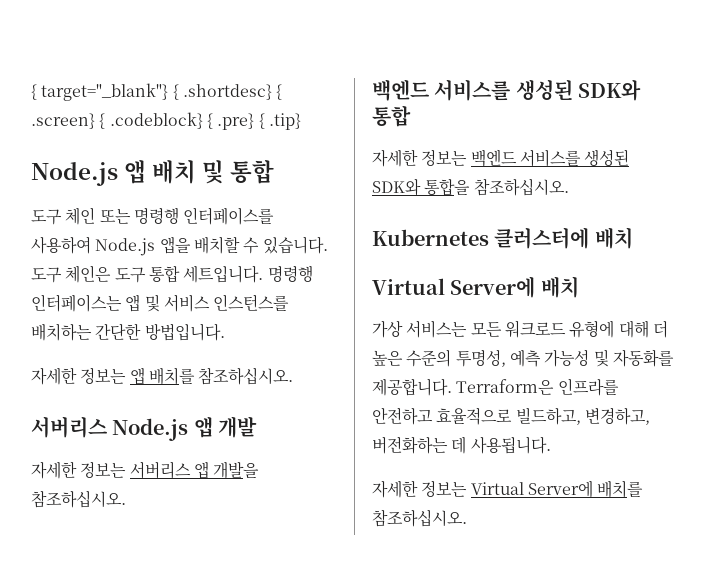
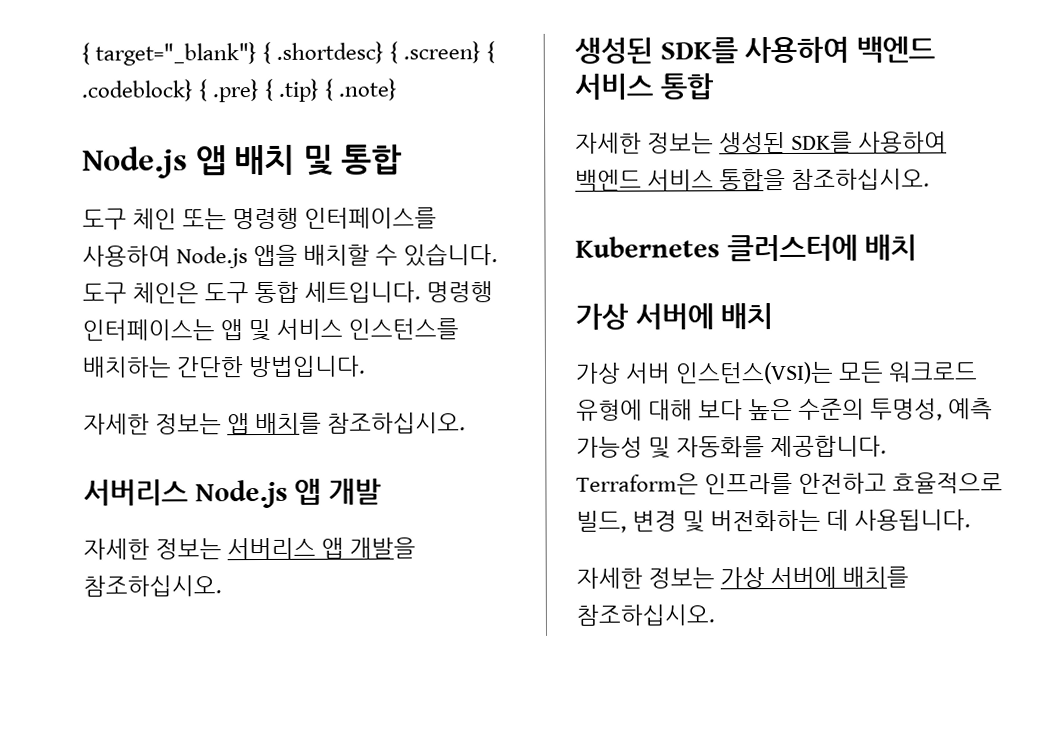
(301, 121) none -> [324,78,398,101] { .note}
[372,79,642,101] [372,105,411,127] [372,149,630,167] [372,178,421,196] 백엔드 서비스를 생성된 SDK와 통합 // 자세한 정보는 백엔드 서비스를 생성된 SDK와 -> [574,36,935,64] [574,73,714,100] [575,131,948,154] [575,169,715,191] 생성된 SDK를 사용하여 백엔드 서비스 통합 // 자세한 정보는 생성된 SDK를 사용하여 백엔드 서비스
[372,276,579,298] [372,320,468,338] Virtual Server에 배치 // 가상 서비스는 -> [575,303,774,330] [575,361,835,385] 가상 서버에 배치 // 가상 서버 인스턴스(VSI)는
[652,320,668,338] 더 -> [698,399,744,421] 보다
[515,407,650,425] 빌드하고, 변경하고, -> [576,510,706,533] 빌드, 변경 및
[470,480,593,498] Virtual Server에 -> [720,566,838,589] 가상 서버에

